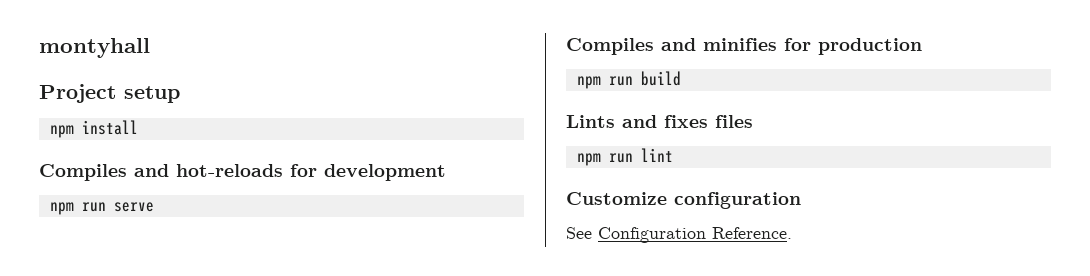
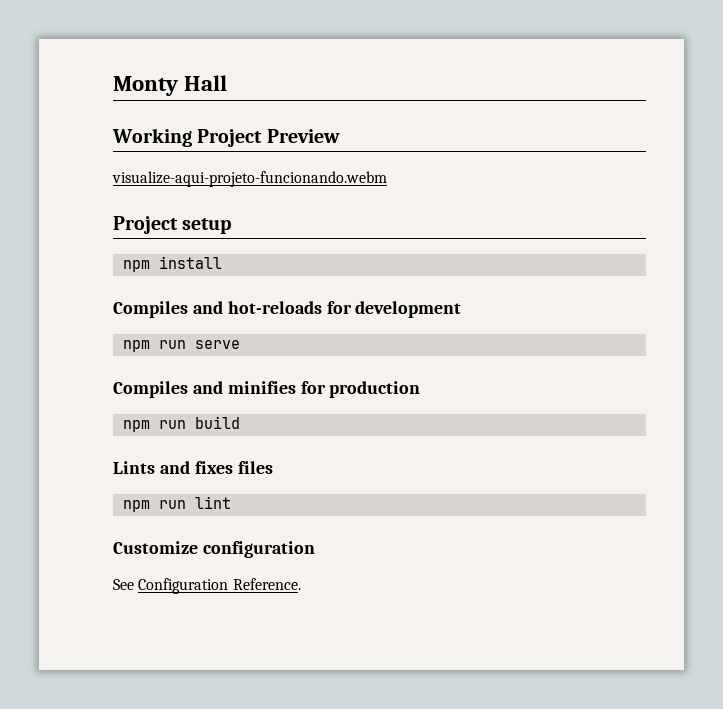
[39,38,150,58] montyhall -> [113,75,228,96] [112,128,340,147] [112,171,387,187] Monty Hall // Working Project Preview // visualize-aqui-projeto-funcionando.webm

